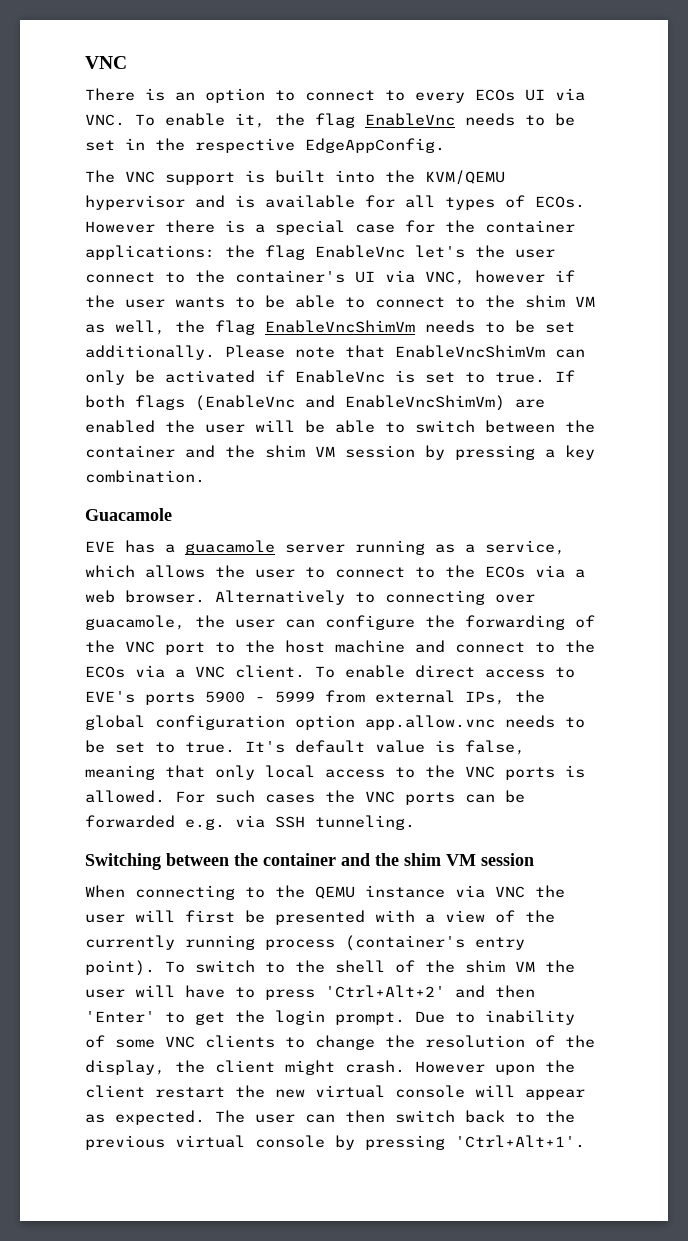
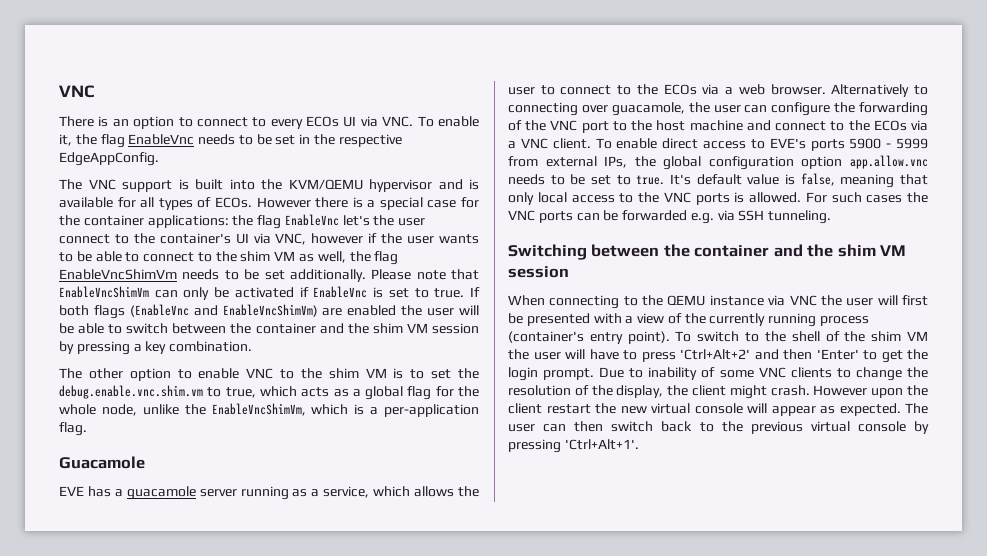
(205, 476) none -> [59,368,480,381] [59,385,480,400] [59,403,479,417] [59,422,87,436] // The other option to enable VNC to the shim VM is to set the debug.enable.vnc.shim.vm to true, which acts as a global flag for the whole node, unlike the EnableVncShimVm, which is a per-application flag.

